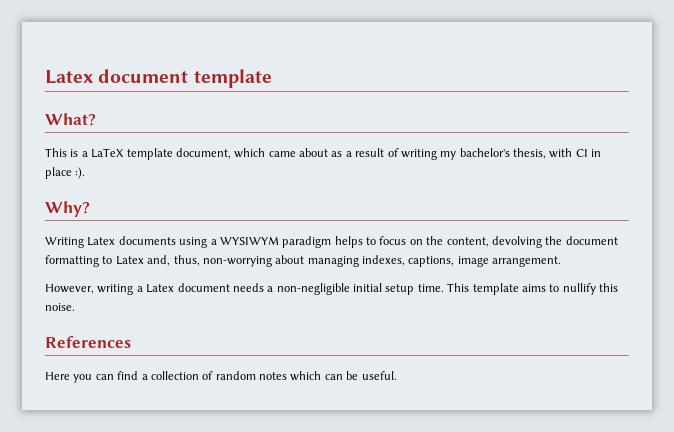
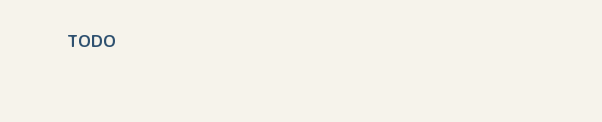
[45,69,272,88] [45,113,96,126] [45,148,602,160] [45,167,86,179] [45,201,90,217] [45,236,618,248] [45,255,562,267] [45,283,618,295] [45,303,75,311] [45,336,131,348] [45,371,397,383] Latex document template // What? // This is a LaTeX template document, which came about as a result of writing my bachelor's thesis, with CI in place :). // Why? // Writing Latex documents using a WYSIWYM paradigm helps to focus on the content, devolving the document formatting to Latex and, thus, non-worrying about managing indexes, captions, image arrangement. // However, writing a Latex document needs a non-negligible initial setup time. This template aims to nullify this noise. // References // Here you can find a collection of random notes which can be useful. -> [67,35,116,47] TODO

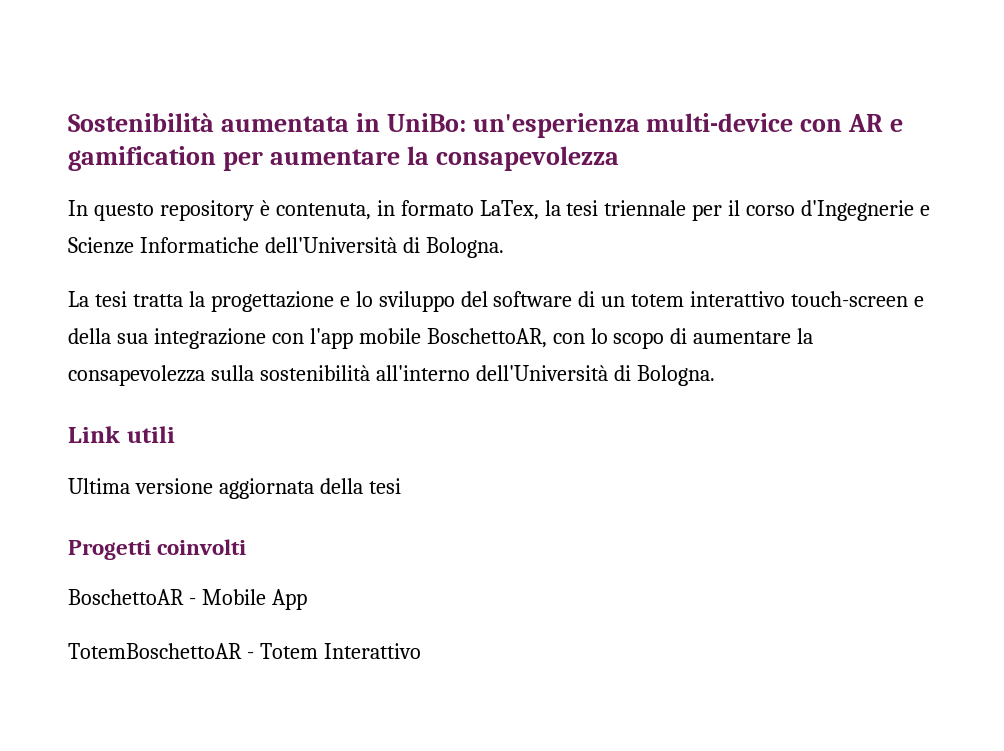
[67,35,116,47] TODO -> [68,113,904,138] [68,146,619,171] [68,200,931,221] [68,237,504,258] [68,291,925,312] [68,328,814,349] [68,365,715,386] [68,426,175,443] [68,478,401,499] [68,539,247,560] [68,589,307,610] [68,643,421,659] Sostenibilità aumentata in UniBo: un'esperienza multi-device con AR e gamification per aumentare la consapevolezza // In questo repository è contenuta, in formato LaTex, la tesi triennale per il corso d'Ingegnerie e Scienze Informatiche dell'Università di Bologna. // La tesi tratta la progettazione e lo sviluppo del software di un totem interattivo touch-screen e della sua integrazione con l'app mobile BoschettoAR, con lo scopo di aumentare la consapevolezza sulla sostenibilità all'interno dell'Università di Bologna. // Link utili // Ultima versione aggiornata della tesi // Progetti coinvolti // BoschettoAR - Mobile App // TotemBoschettoAR - Totem Interattivo

